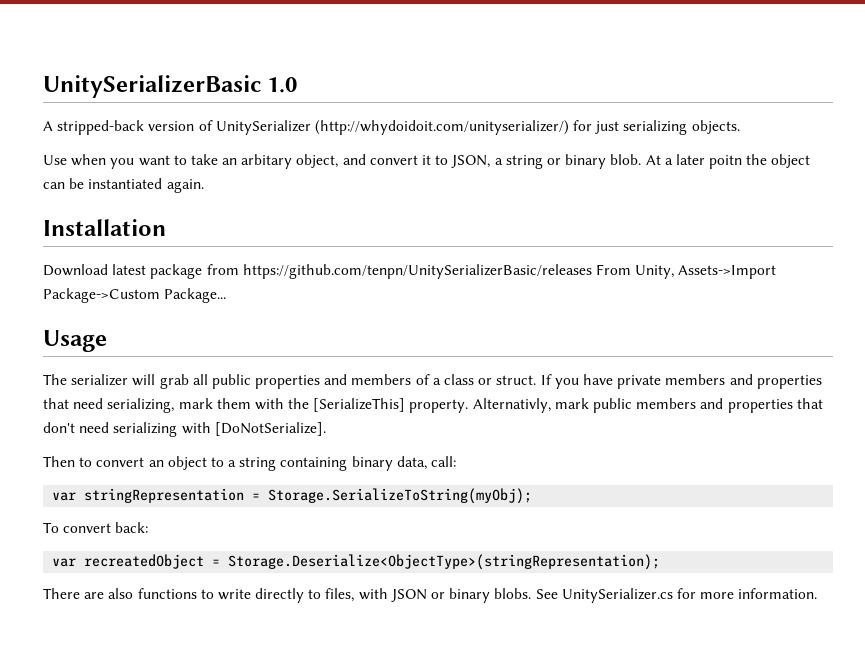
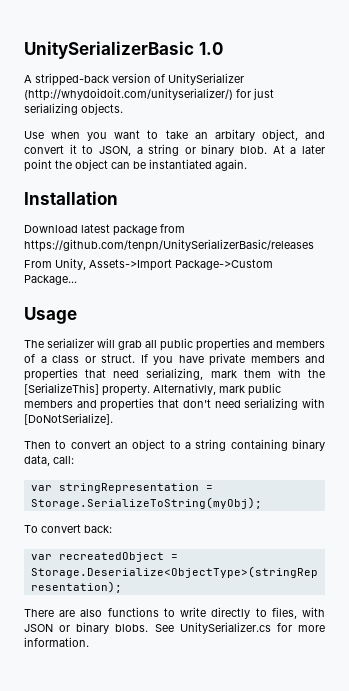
[709,155,743,169] poitn -> [24,159,52,172] point
(592, 271) none -> (314, 245) //

